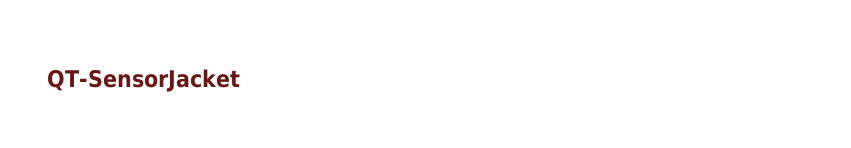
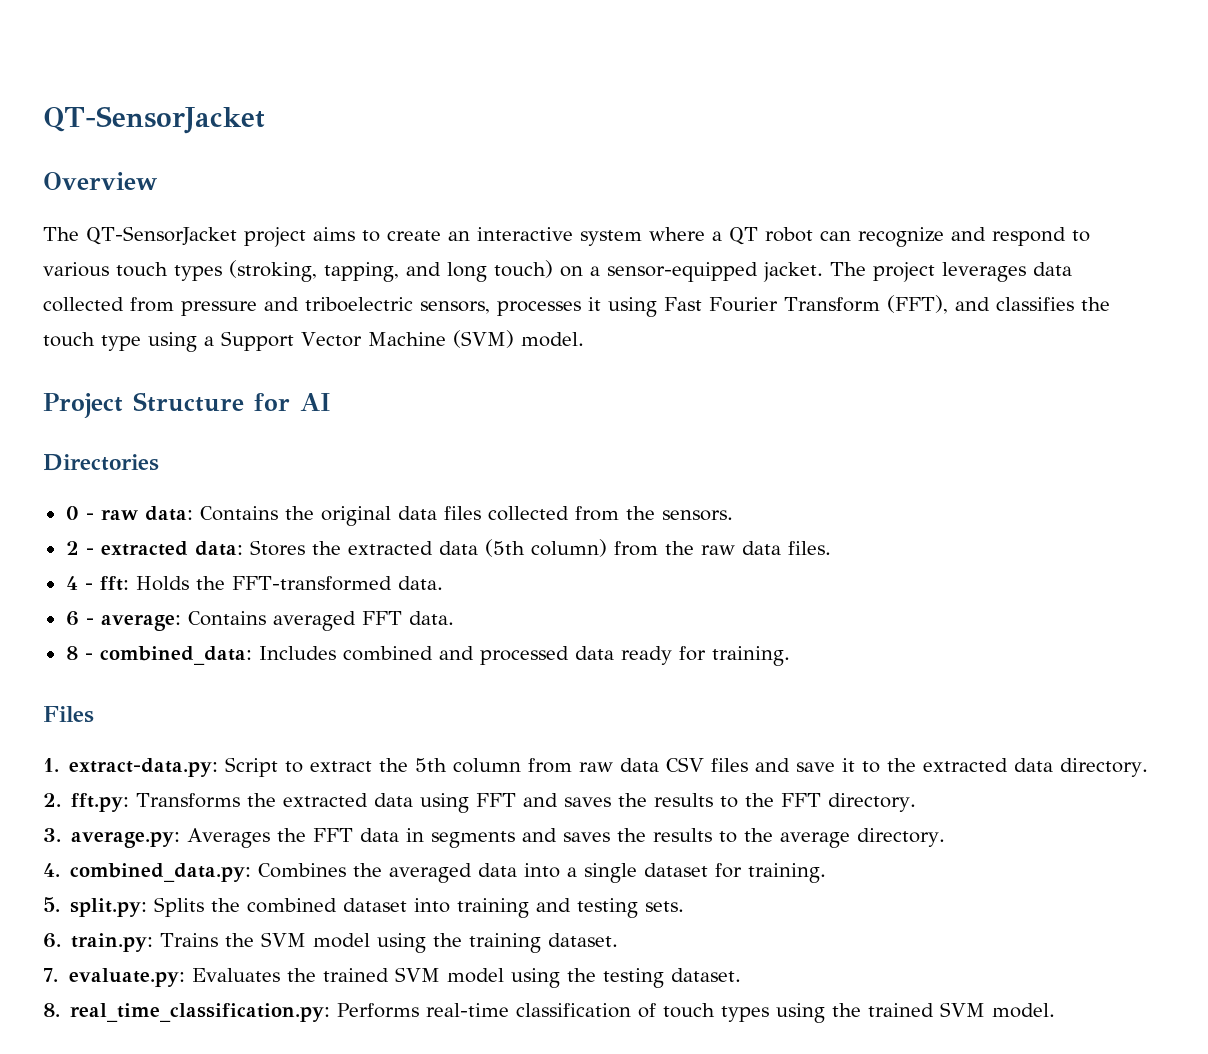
[47,69,240,92] QT-SensorJacket -> [43,106,265,134] [43,172,157,190] [43,226,1090,247] [43,260,1072,282] [43,295,1110,317] [43,330,584,352] [43,392,331,418] [43,454,159,471] [65,506,733,526] [65,539,831,557] [65,576,443,591] [65,611,454,631] [65,646,790,666] [43,706,94,723] [43,757,1149,777] [43,793,917,813] [43,828,946,848] [43,863,827,883] [43,897,685,918] [43,932,619,953] [43,967,741,988] [43,1002,1056,1023] QT-SensorJacket // Overview // The QT-SensorJacket project aims to create an interactive system where a QT robot can recognize and respond to various touch types (stroking, tapping, and long touch) on a sensor-equipped jacket. The project leverages data collected from pressure and triboelectric sensors, processes it using Fast Fourier Transform (FFT), and classifies the touch type using a Support Vector Machine (SVM) model. // Project Structure for AI // Directories // 0 - raw data: Contains the original data files collected from the sensors. // 2 - extracted data: Stores the extracted data (5th column) from the raw data files. // 4 - fft: Holds the FFT-transformed data. // 6 - average: Contains averaged FFT data. // 8 - combined_data: Includes combined and processed data ready for training. // Files // 1. extract-data.py: Script to extract the 5th column from raw data CSV files and save it to the extracted data directory. // 2. fft.py: Transforms the extracted data using FFT and saves the results to the FFT directory. // 3. average.py: Averages the FFT data in segments and saves the results to the average directory. // 4. combined_data.py: Combines the averaged data into a single dataset for training. // 5. split.py: Splits the combined dataset into training and testing sets. // 6. train.py: Trains the SVM model using the training dataset. // 7. evaluate.py: Evaluates the trained SVM model using the testing dataset. // 8. real_time_classification.py: Performs real-time classification of touch types using the trained SVM model.

